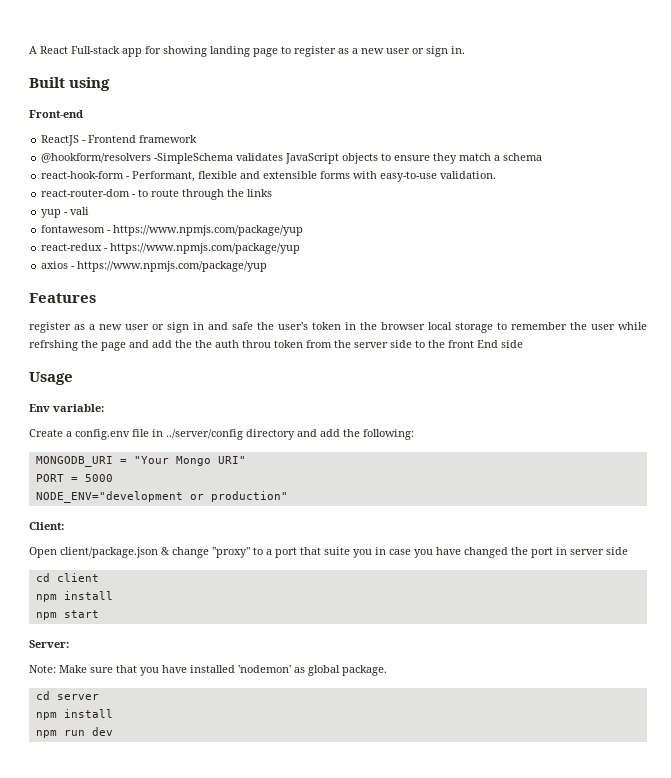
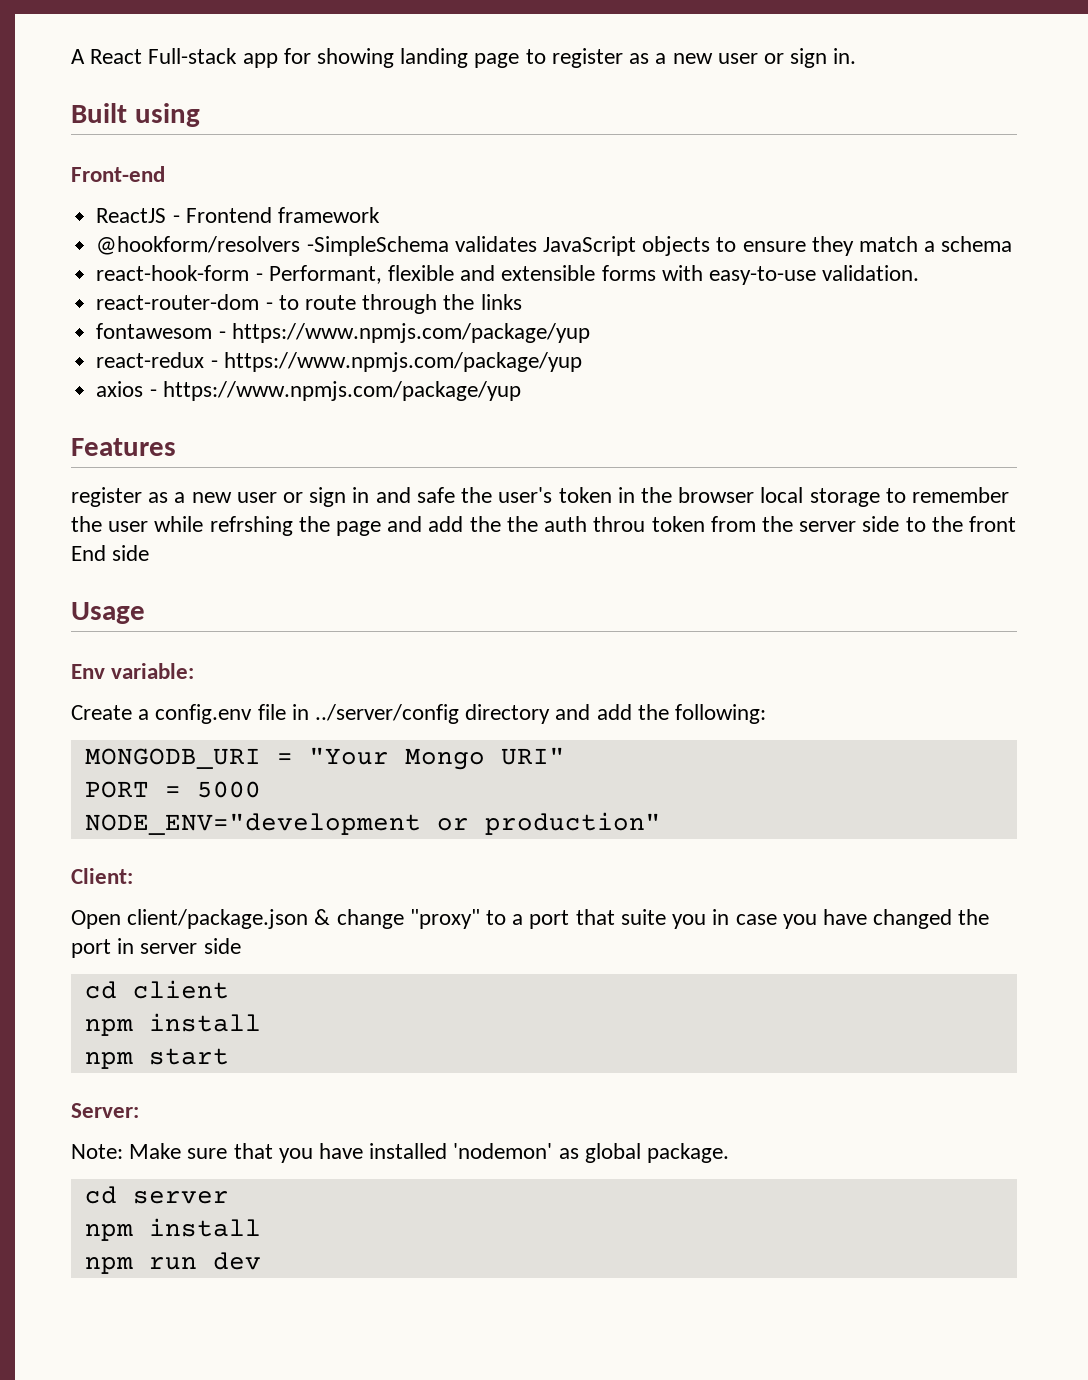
[41,207,90,218] // yup - vali -> (522, 302) none

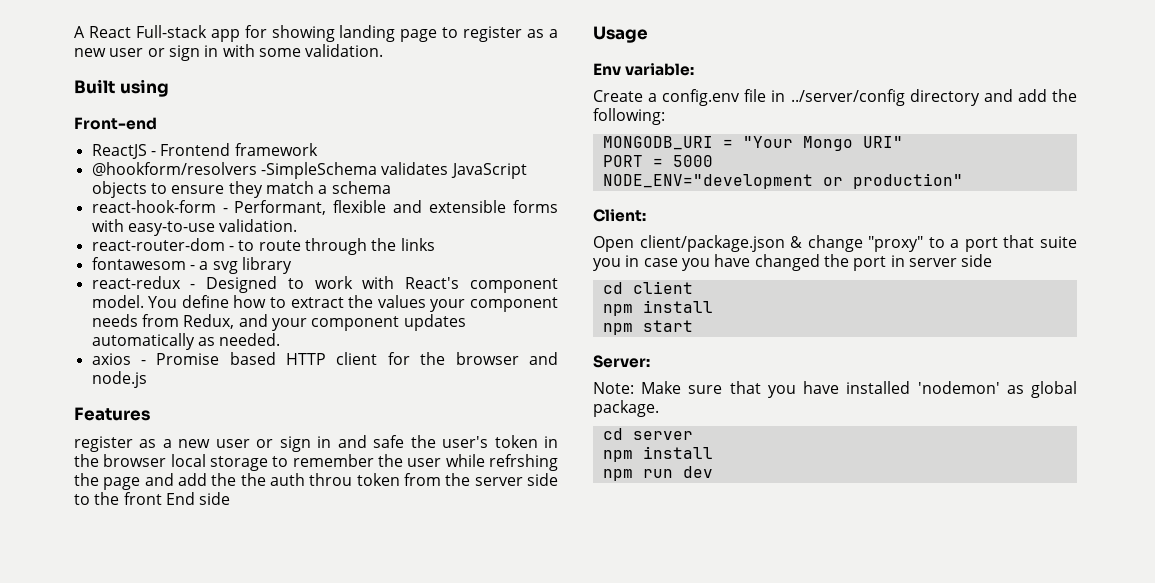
[833,48,857,64] in. -> [204,44,384,57] in with some validation.
[231,323,590,343] https://www.npmjs.com/package/yup -> [199,257,292,274] a svg library
[223,352,582,372] [96,381,521,401] https://www.npmjs.com/package/yup // axios - https://www.npmjs.com/package/yup -> [206,276,558,293] [91,295,558,312] [91,314,466,331] [91,333,281,350] [91,352,558,365] [91,371,147,388] Designed to work with React's component model. You define how to extract the values your component needs from Redux, and your component updates automatically as needed. // axios - Promise based HTTP client for the browser and node.js

